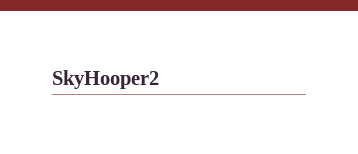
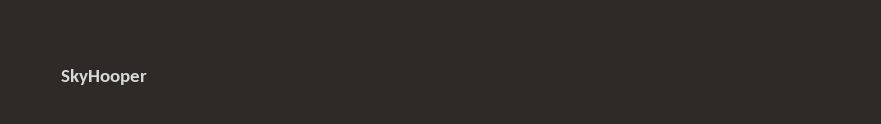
[52,70,159,89] SkyHooper2 -> [61,69,147,85] SkyHooper

